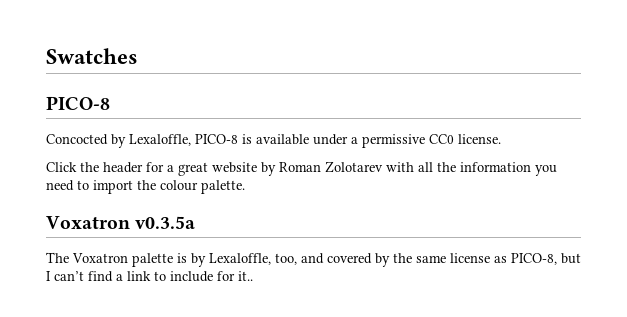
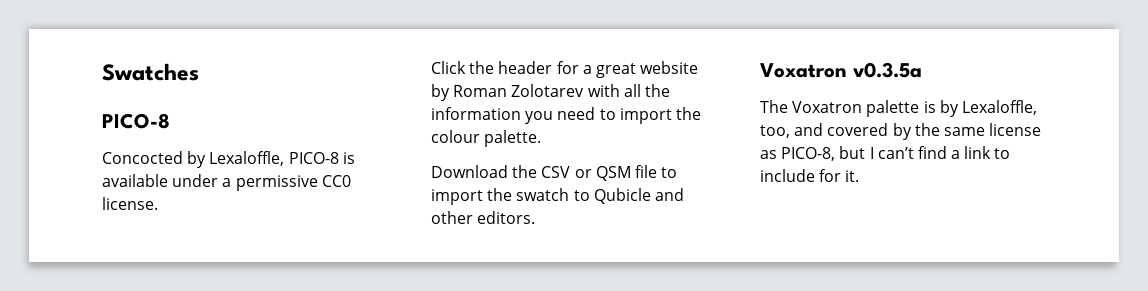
(245, 187) none -> [431,165,678,181] [431,188,684,205] [431,211,536,224] // Download the CSV or QSM file to import the swatch to Qubicle and other editors.
[238,271,253,281] it.. -> [845,170,860,182] it.

